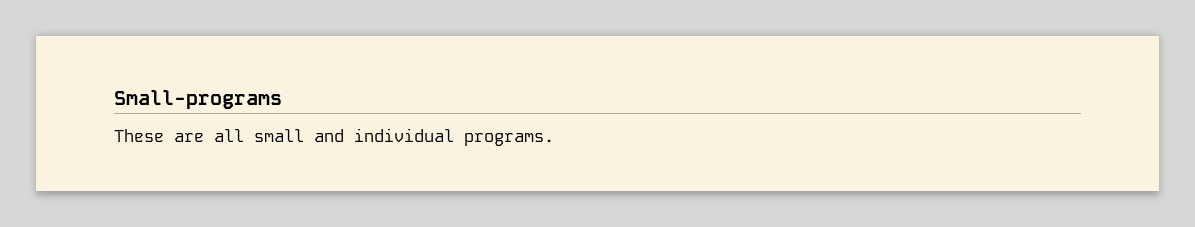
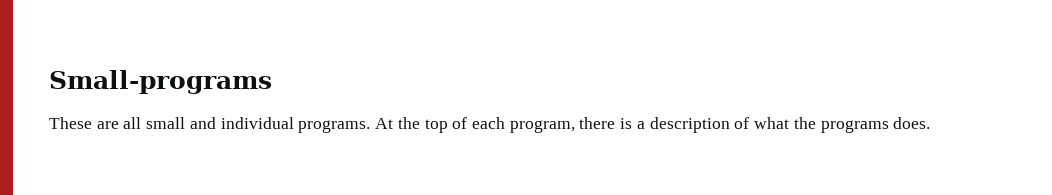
(554, 139) none -> [375,117,931,133] At the top of each program, there is a description of what the programs does.

